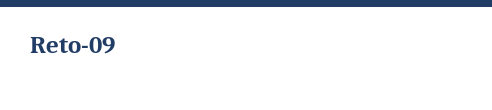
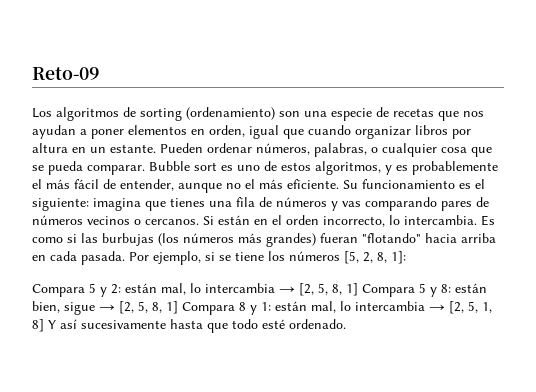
(115, 45) none -> [32,107,484,121] [32,125,471,139] [32,143,492,157] [32,161,498,175] [32,179,485,193] [32,197,489,211] [32,215,495,227] [32,233,496,247] [32,251,406,265] [32,283,487,297] [32,301,492,315] [32,319,346,333] // Los algoritmos de sorting (ordenamiento) son una especie de recetas que nos ayudan a poner elementos en orden, igual que cuando organizar libros por altura en un estante. Pueden ordenar números, palabras, o cualquier cosa que se pueda comparar. Bubble sort es uno de estos algoritmos, y es probablemente el más fácil de entender, aunque no el más eficiente. Su funcionamiento es el siguiente: imagina que tienes una fila de números y vas comparando pares de números vecinos o cercanos. Si están en el orden incorrecto, lo intercambia. Es como si las burbujas (los números más grandes) fueran "flotando" hacia arriba en cada pasada. Por ejemplo, si se tiene los números [5, 2, 8, 1]: // Compara 5 y 2: están mal, lo intercambia → [2, 5, 8, 1] Compara 5 y 8: están bien, sigue → [2, 5, 8, 1] Compara 8 y 1: están mal, lo intercambia → [2, 5, 1, 8] Y así sucesivamente hasta que todo esté ordenado.

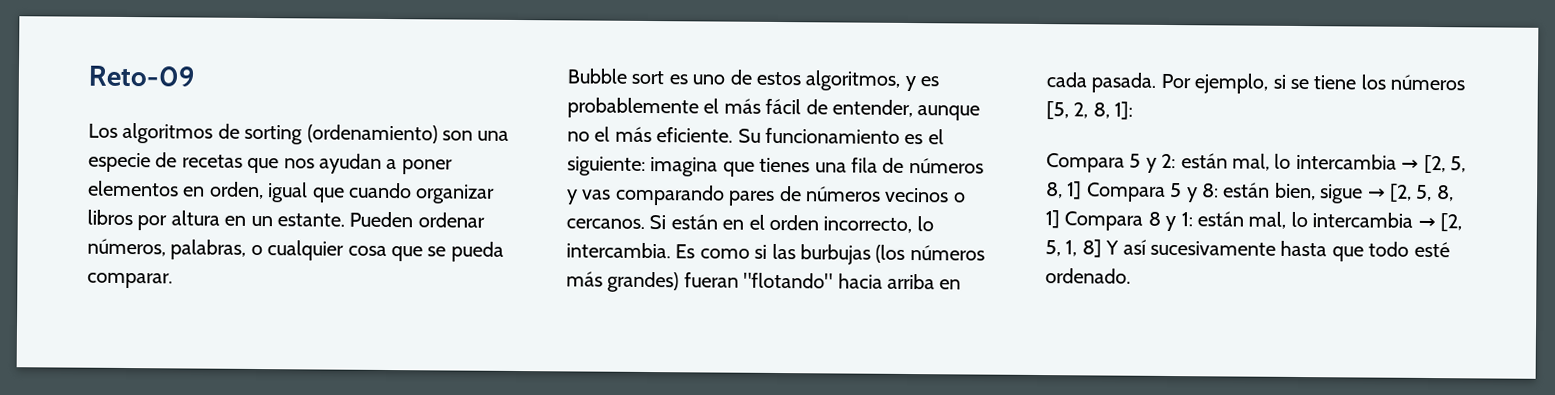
(145, 170) none -> (173, 280) //

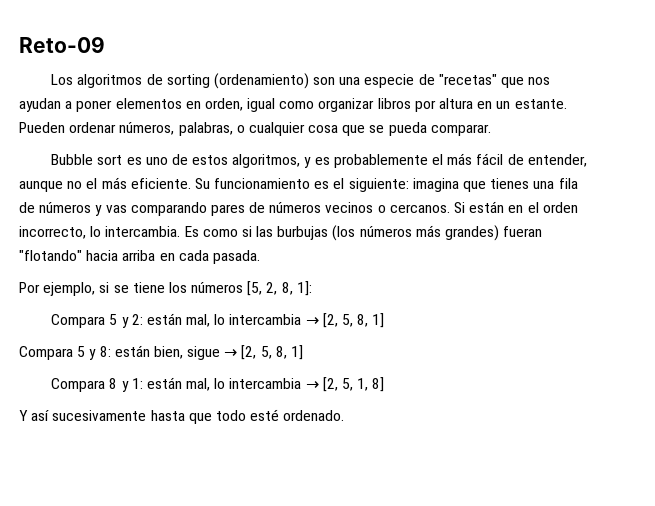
[181,154,243,168] recetas -> [438,74,497,85] "recetas"
[311,182,412,203] que cuando -> [279,101,315,109] como
(1157, 82) none -> (260, 257) //
(1083, 190) none -> (385, 320) //
(1060, 219) none -> (304, 352) //
(1102, 248) none -> (385, 384) //

